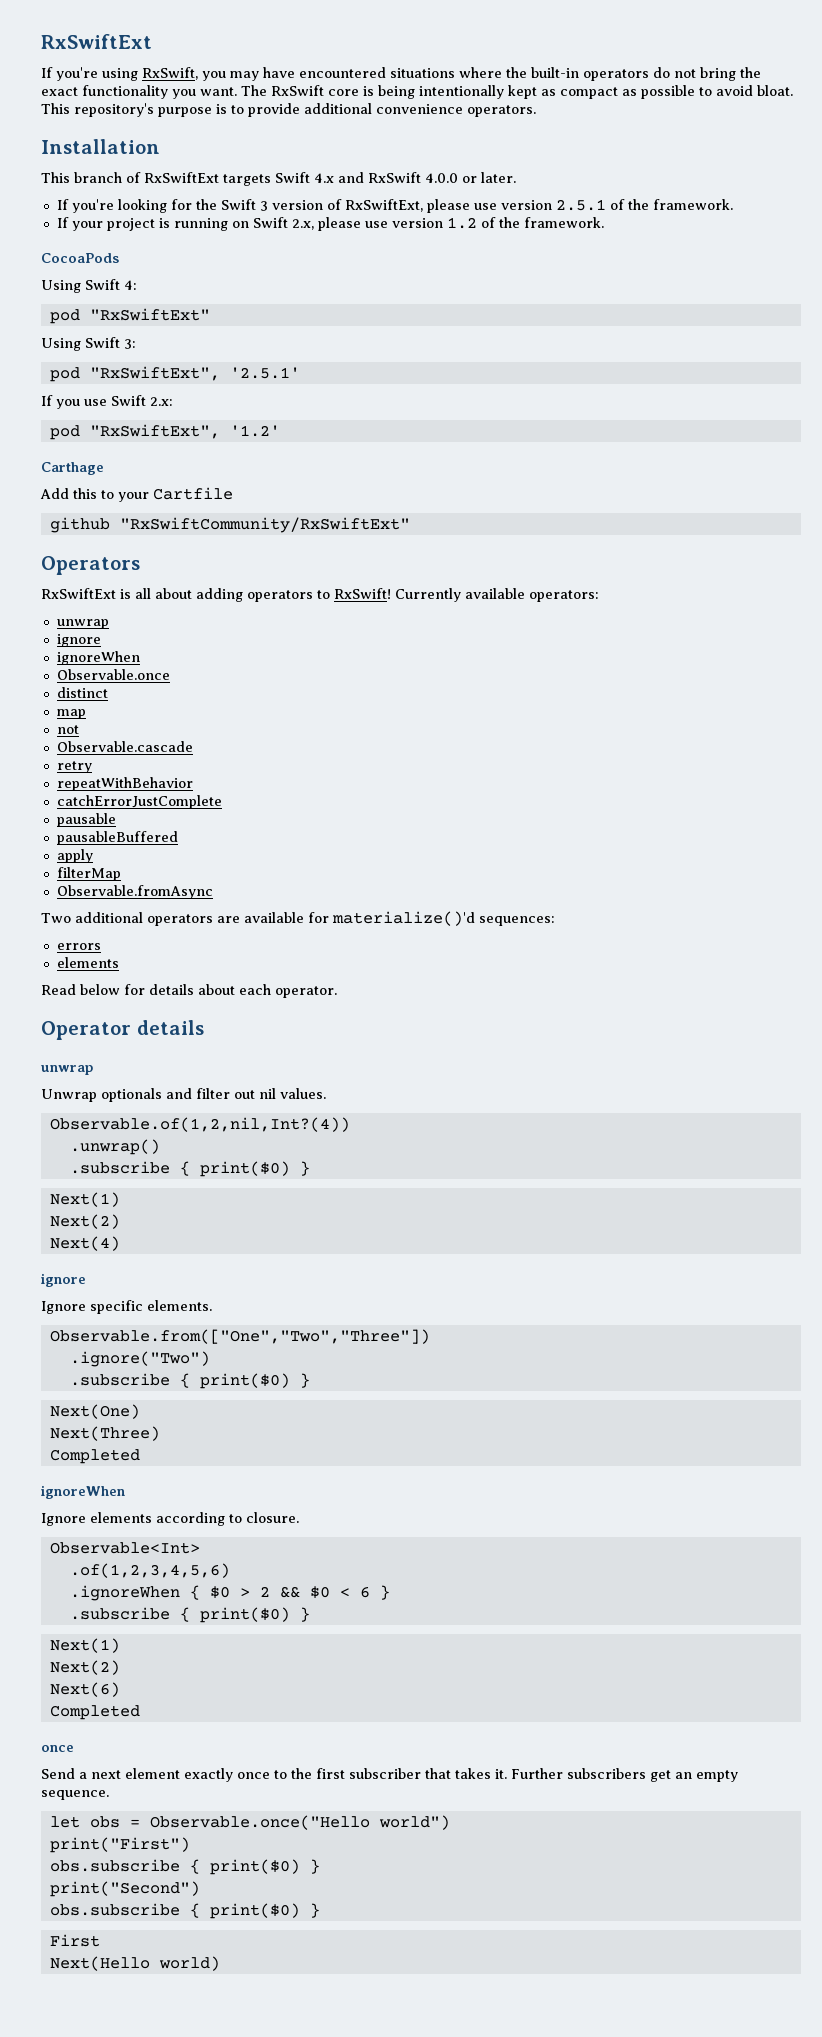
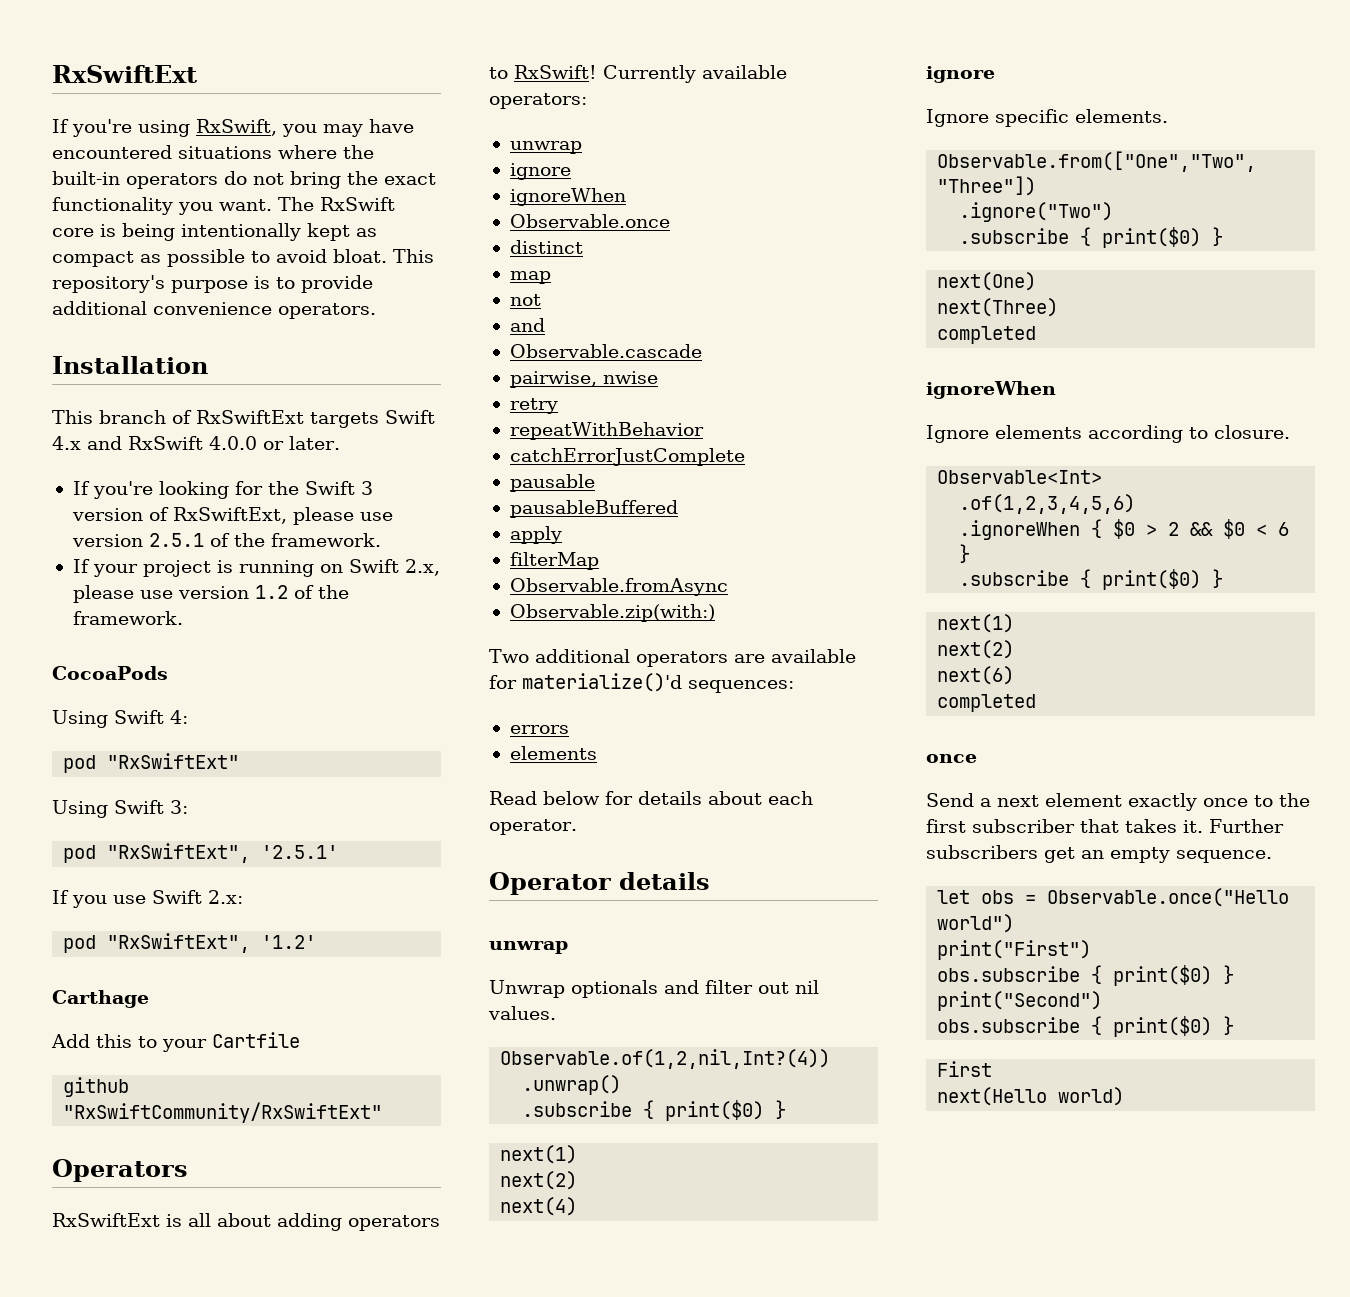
(79, 729) none -> [509,318,545,332] // and
(193, 746) none -> [509,371,658,388] // pairwise, nwise
(213, 892) none -> [509,604,715,622] // Observable.zip(with:)
[49,1192,120,1207] [49,1214,120,1229] [49,1236,120,1251] Next(1) // Next(2) // Next(4) -> [500,1145,578,1164] [500,1171,578,1190] [500,1197,578,1216] next(1) // next(2) // next(4)
[49,1404,140,1419] [49,1426,160,1441] [49,1449,140,1464] Next(One) // Next(Three) // Completed -> [937,272,1037,291] [937,298,1059,317] [937,326,1037,344] next(One) // next(Three) // completed
[49,1638,120,1653] [49,1660,120,1675] [49,1682,120,1697] [49,1705,140,1720] Next(1) // Next(2) // Next(6) // Completed -> [937,614,1015,633] [937,640,1015,659] [937,666,1015,685] [937,694,1037,712] next(1) // next(2) // next(6) // completed
[49,1956,150,1971] Next(Hello -> [937,1087,1048,1106] next(Hello

